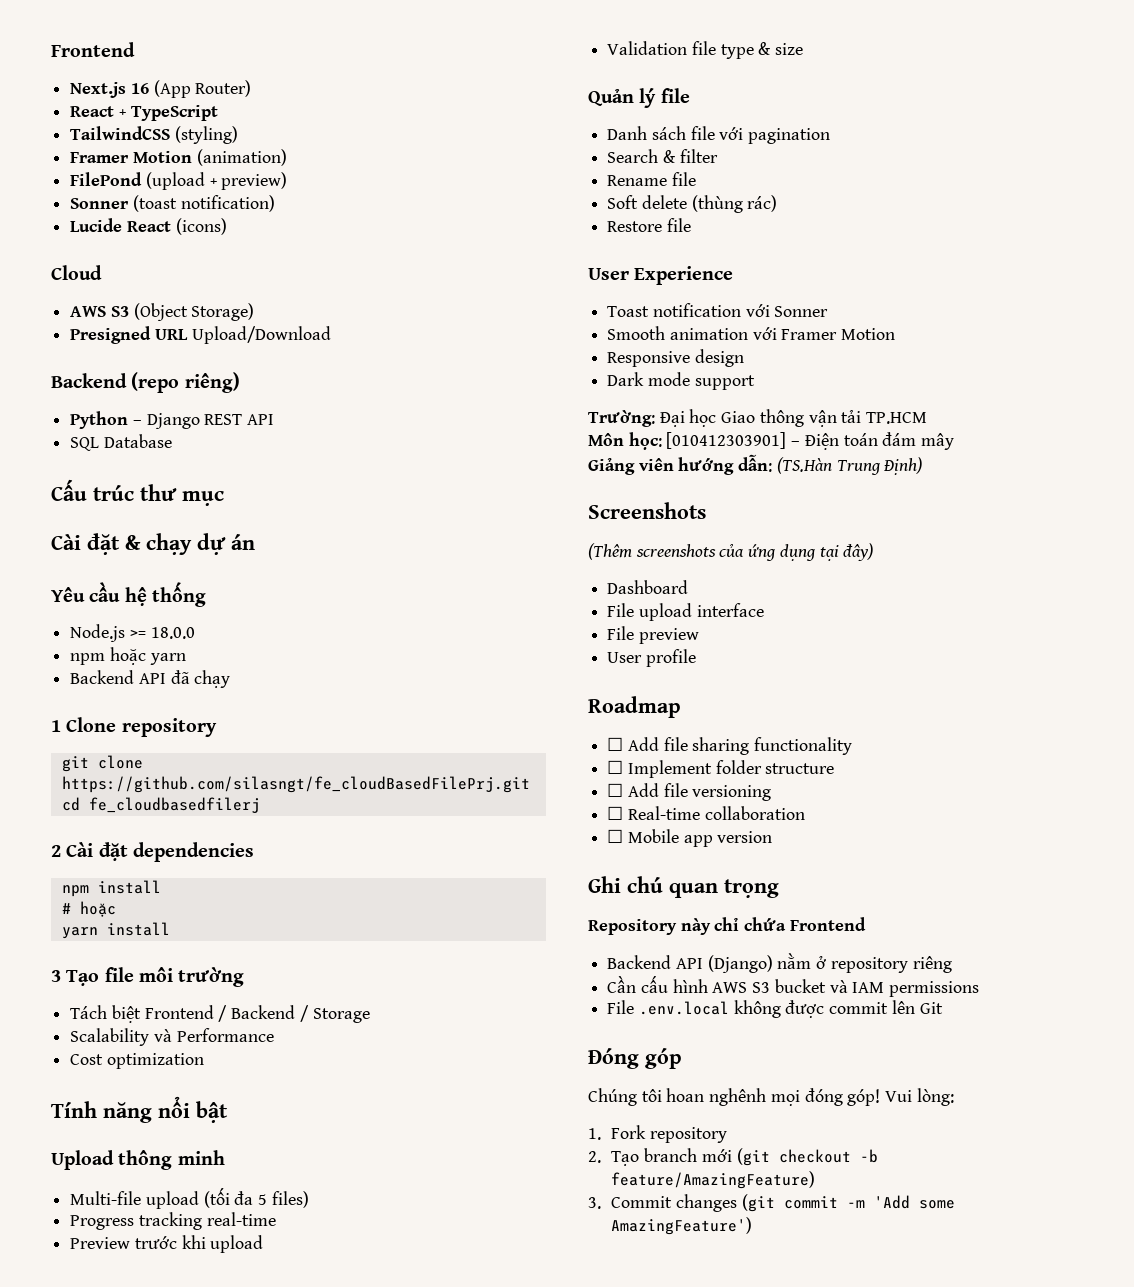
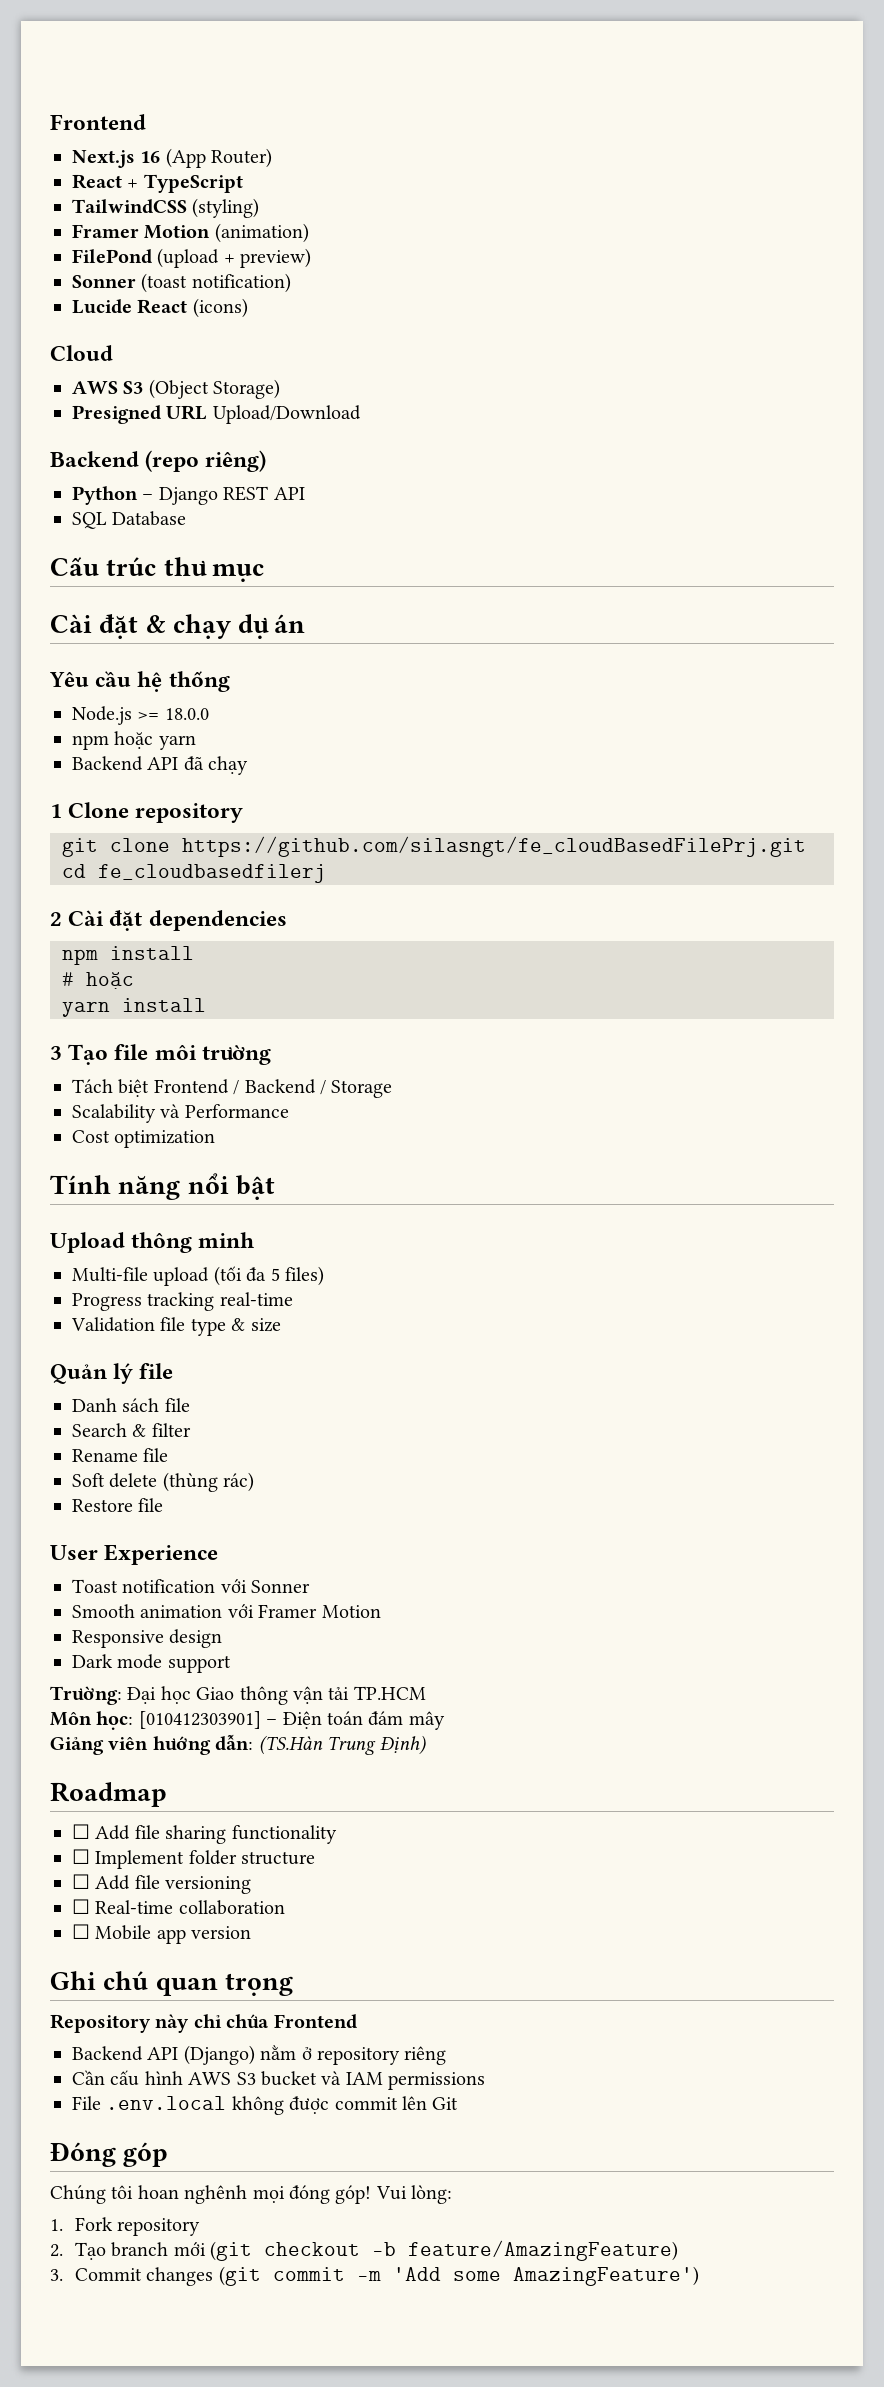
[70,1235,264,1253] // Preview trước khi upload -> (293, 1299) none
[719,127,831,144] với pagination -> (190, 1405) none
[588,502,706,519] [588,543,874,561] [607,580,689,594] [607,603,764,621] [607,626,699,644] [607,649,696,667] // Screenshots // (Thêm screenshots của ứng dụng tại đây) // Dashboard // File upload interface // File preview // User profile -> (427, 1745) none

